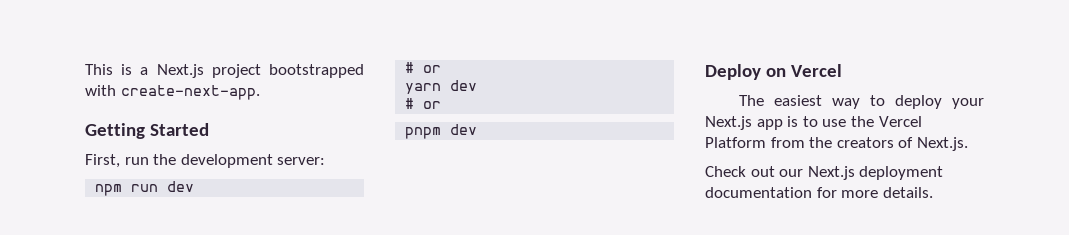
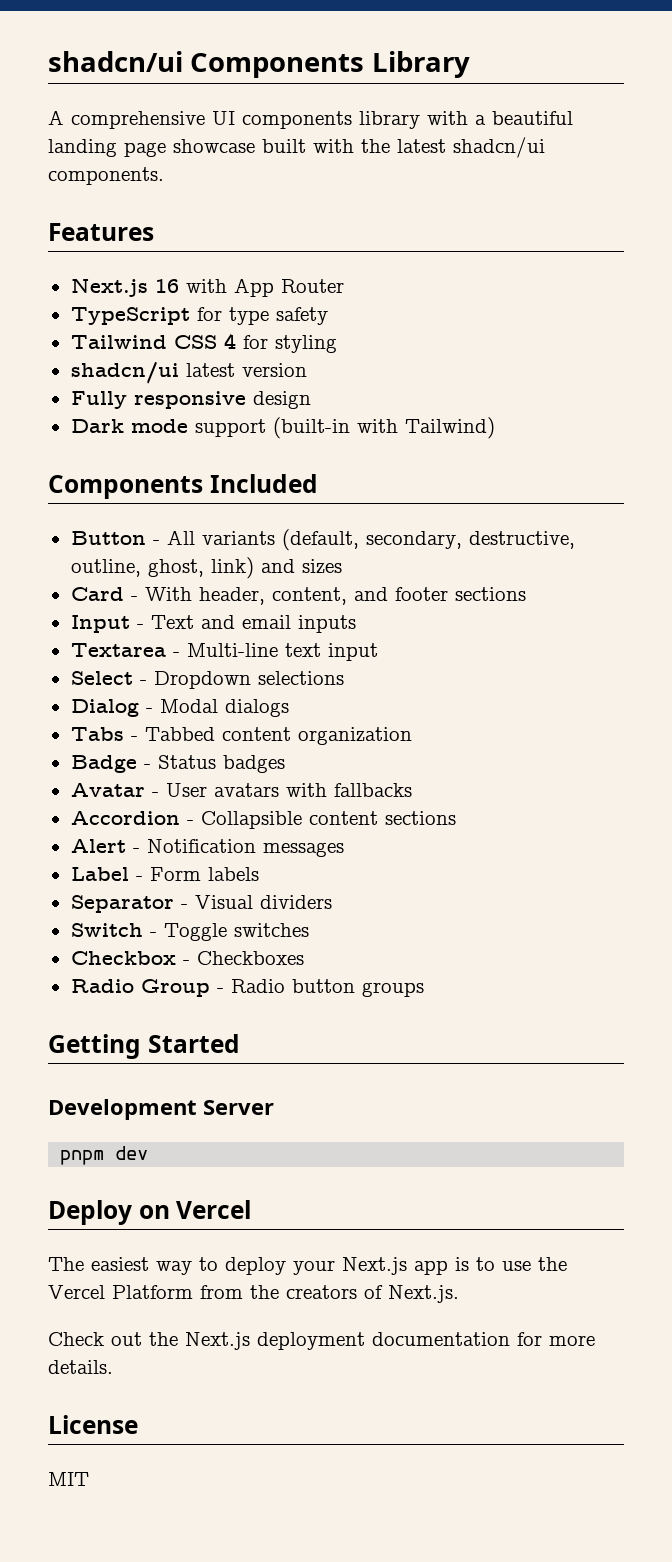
[85,64,364,78] [85,85,260,100] [85,123,209,139] [85,154,326,168] [95,181,195,196] [405,62,442,73] [405,80,478,94] [405,98,442,109] This is a Next.js project bootstrapped with create-next-app. // Getting Started // First, run the development server: // npm run dev // # or // yarn dev // # or -> [48,51,470,78] [48,110,573,129] [48,137,545,158] [48,167,164,185] [48,223,154,241] [70,278,344,297] [70,307,328,325] [70,333,337,353] [70,362,307,384] [70,391,311,409] [70,417,495,439] [48,474,318,499] [70,529,575,551] [70,557,342,579] [70,587,526,605] [70,615,356,633] [70,643,378,661] [70,671,344,689] [70,699,289,717] [70,727,412,745] [70,755,285,773] [70,783,412,797] [70,811,456,829] [70,839,344,857] [70,867,259,881] [70,895,332,913] [70,923,309,941] [70,951,304,965] [70,979,424,997] [48,1034,240,1059] [48,1099,274,1120] shadcn/ui Components Library // A comprehensive UI components library with a beautiful landing page showcase built with the latest shadcn/ui components. // Features // Next.js 16 with App Router // TypeScript for type safety // Tailwind CSS 4 for styling // shadcn/ui latest version // Fully responsive design // Dark mode support (built-in with Tailwind) // Components Included // Button - All variants (default, secondary, destructive, outline, ghost, link) and sizes // Card - With header, content, and footer sections // Input - Text and email inputs // Textarea - Multi-line text input // Select - Dropdown selections // Dialog - Modal dialogs // Tabs - Tabbed content organization // Badge - Status badges // Avatar - User avatars with fallbacks // Accordion - Collapsible content sections // Alert - Notification messages // Label - Form labels // Separator - Visual dividers // Switch - Toggle switches // Checkbox - Checkboxes // Radio Group - Radio button groups // Getting Started // Development Server
[779,169,804,177] our -> [149,1332,178,1346] the
(933, 192) none -> [48,1415,138,1434] [48,1472,89,1486] // License // MIT

